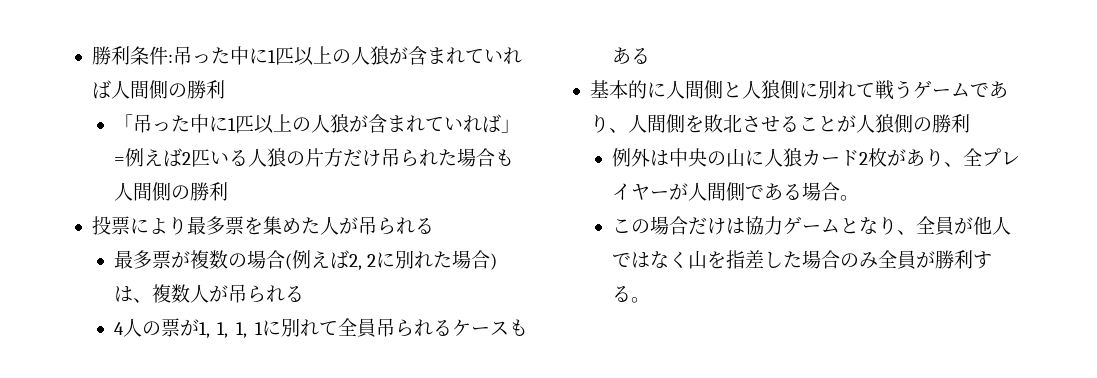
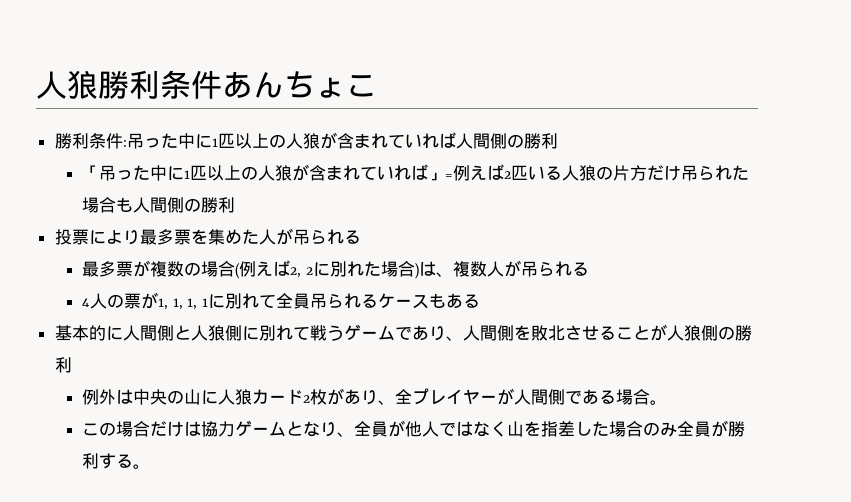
(91, 55) none -> [36,70,377,99] 人狼勝利条件あんちょこ //

